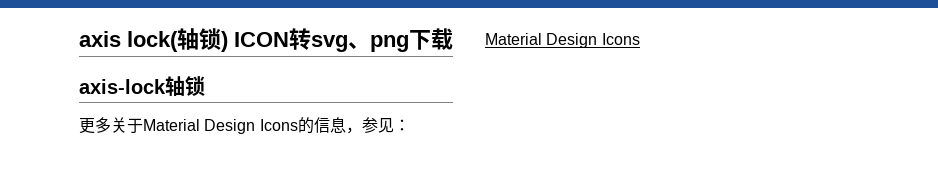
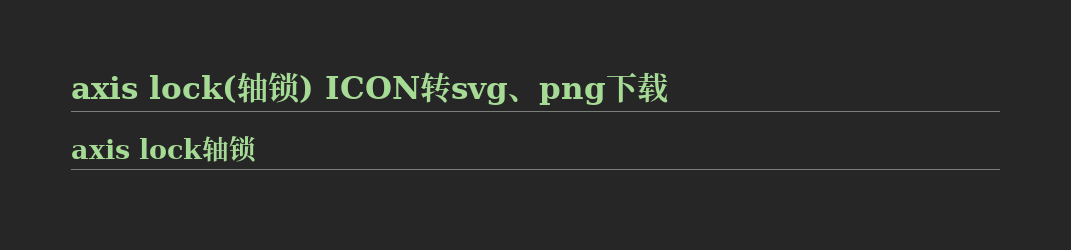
[79,76,205,96] [79,117,410,134] [485,33,640,48] axis-lock轴锁 // 更多关于Material Design Icons的信息，参见：Material Design Icons -> [71,135,257,163] axis lock轴锁

